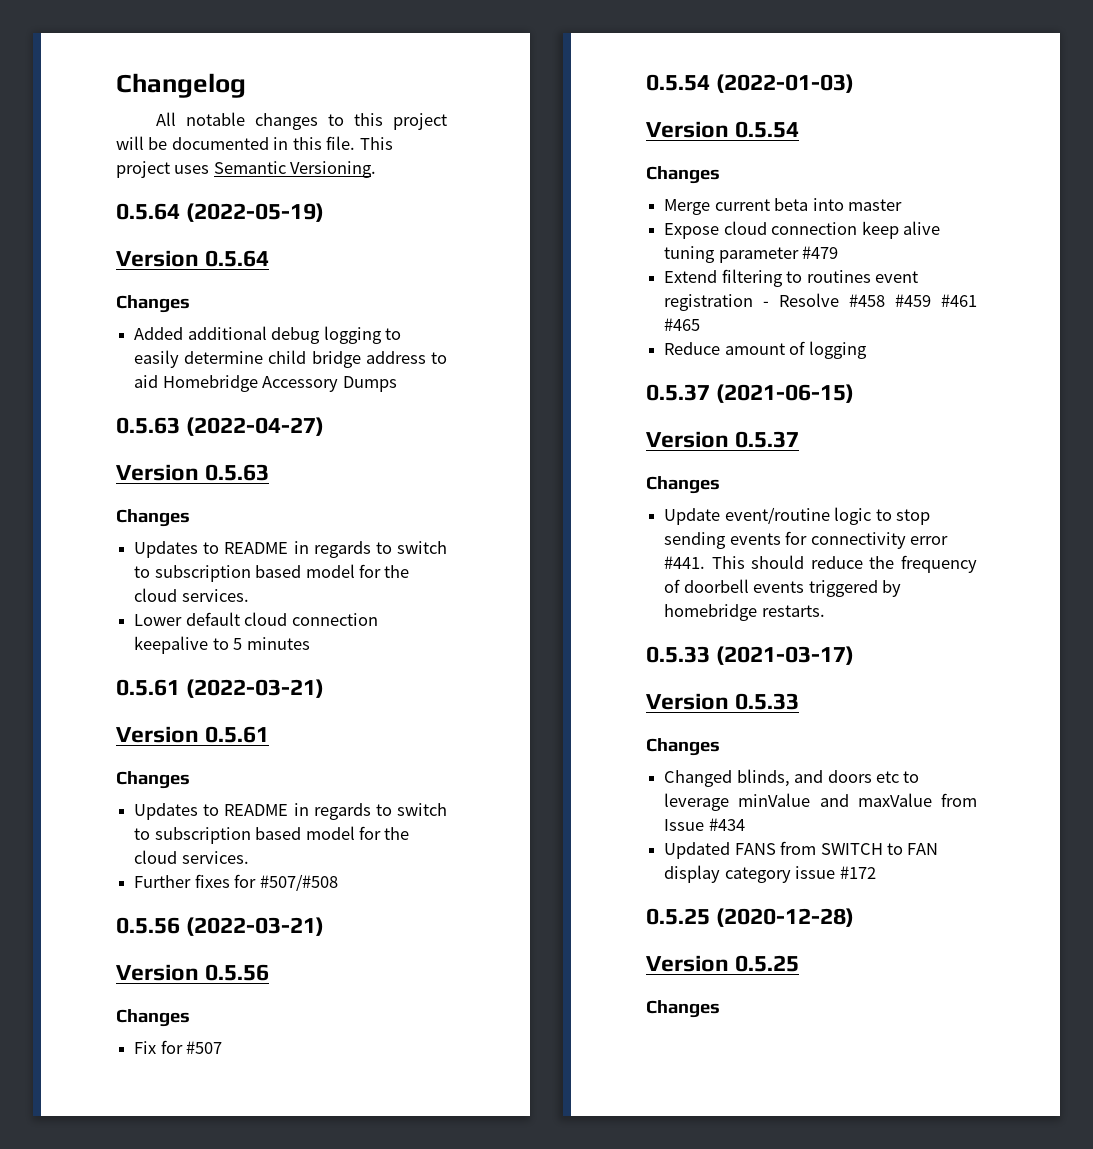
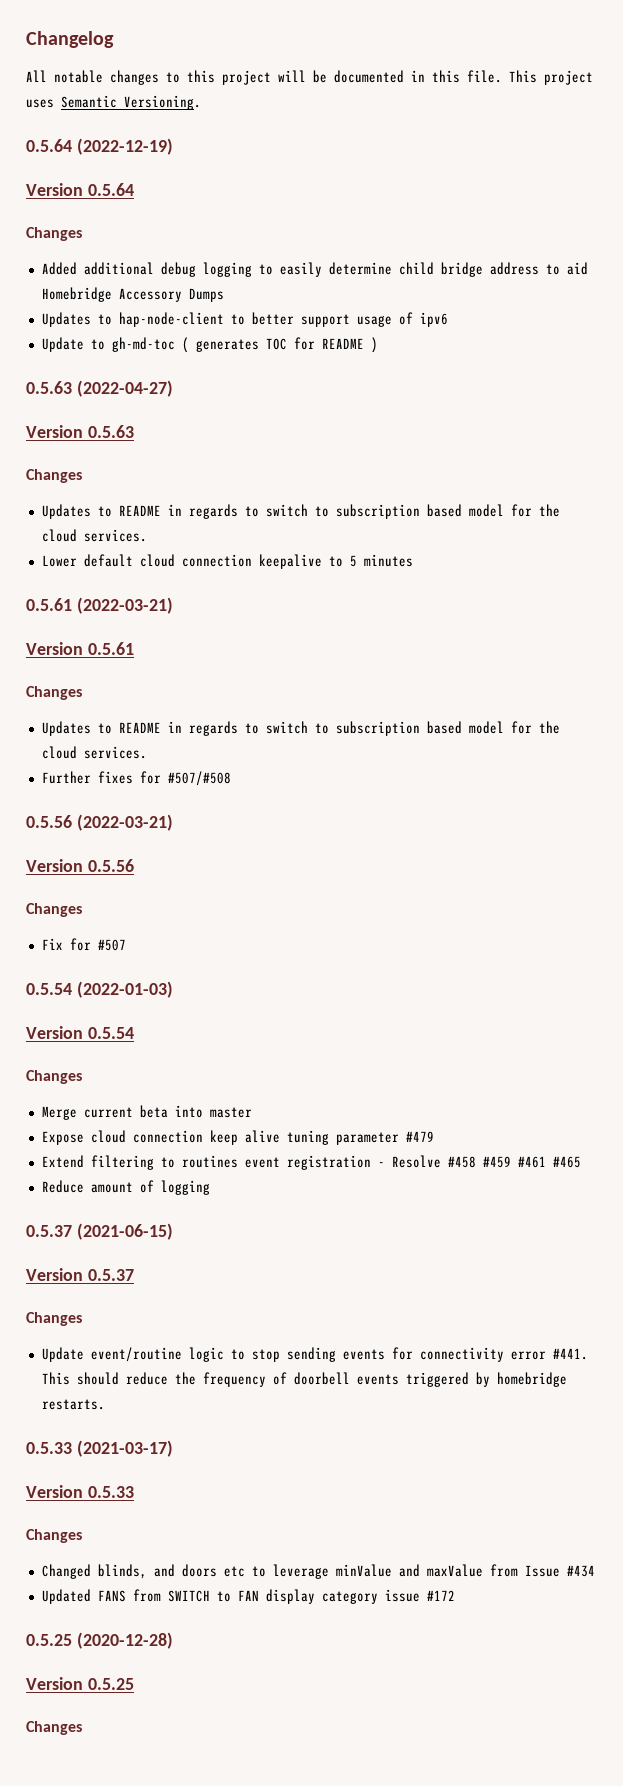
[186,203,325,222] (2022-05-19) -> [76,138,173,155] (2022-12-19)
(397, 384) none -> [41,312,448,327] [41,337,378,353] // Updates to hap-node-client to better support usage of ipv6 // Update to gh-md-toc ( generates TOC for README )

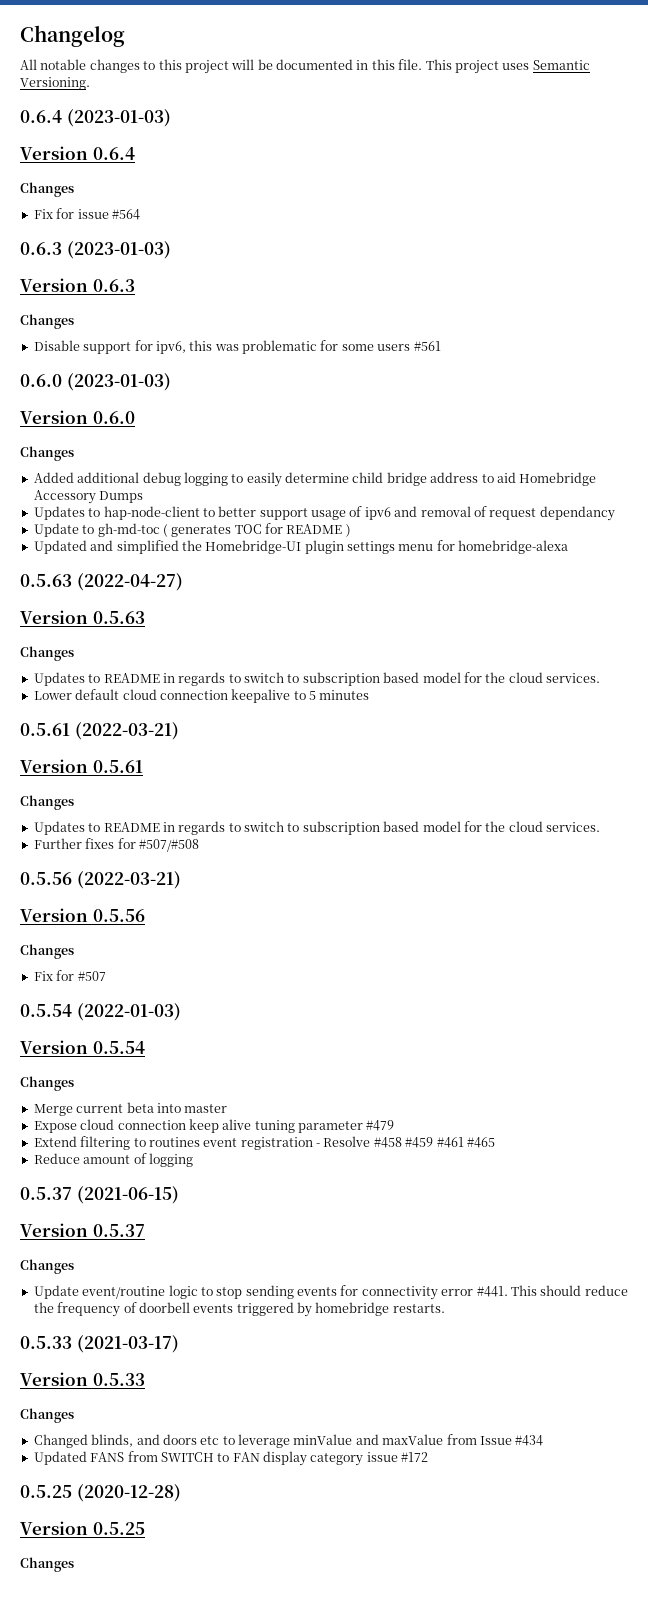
[26,138,173,155] [26,183,134,196] 0.5.64 (2022-12-19) // Version 0.5.64 -> [20,109,171,127] [20,146,135,160] [20,182,74,197] [33,208,140,220] [20,241,171,259] [20,278,135,292] [20,314,74,329] [33,340,441,354] [20,373,171,391] [20,410,135,424] 0.6.4 (2023-01-03) // Version 0.6.4 // Changes // Fix for issue #564 // 0.6.3 (2023-01-03) // Version 0.6.3 // Changes // Disable support for ipv6, this was problematic for some users #561 // 0.6.0 (2023-01-03) // Version 0.6.0
(448, 319) none -> [394,506,615,521] and removal of request dependancy
(378, 345) none -> [33,540,569,554] // Updated and simplified the Homebridge-UI plugin settings menu for homebridge-alexa

